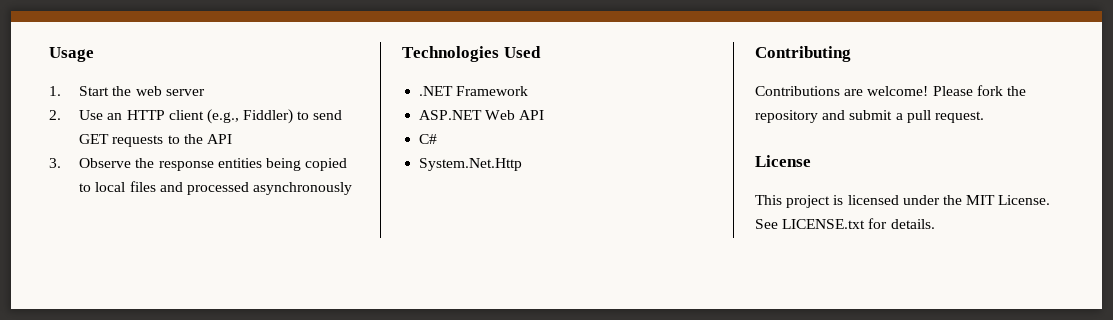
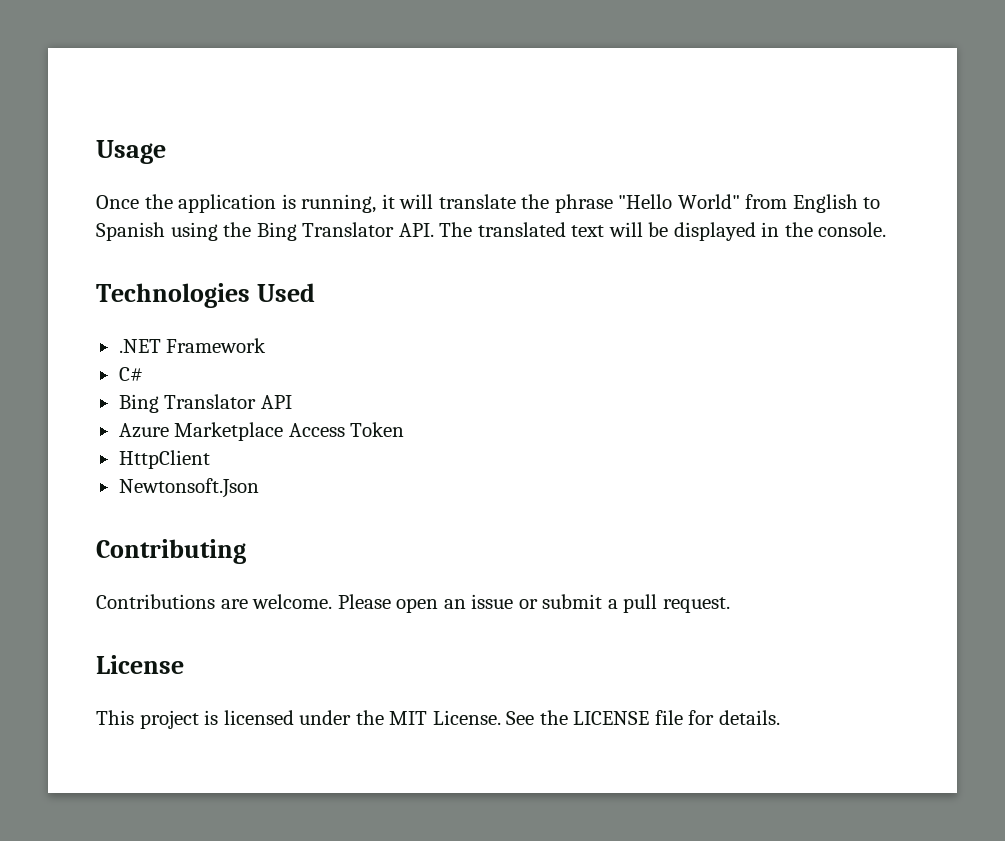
[49,86,205,96] [49,109,343,124] [79,134,232,147] [49,158,348,171] [79,181,353,195] [402,46,541,62] [419,86,529,96] [419,110,545,120] [419,134,438,144] [419,158,523,171] [755,46,851,62] [755,85,1026,96] [755,110,846,123] 1. Start the web server // 2. Use an HTTP client (e.g., Fiddler) to send GET requests to the API // 3. Observe the response entities being copied to local files and processed asynchronously // Technologies Used // .NET Framework // ASP.NET Web API // C# // System.Net.Http // Contributing // Contributions are welcome! Please fork the repository and -> [96,194,881,213] [96,222,887,241] [96,283,315,308] [118,338,267,353] [118,367,143,381] [118,394,292,413] [118,422,405,441] [118,450,210,469] [118,478,259,498] [96,539,246,564] [96,594,538,613] Once the application is running, it will translate the phrase "Hello World" from English to Spanish using the Bing Translator API. The translated text will be displayed in the console. // Technologies Used // .NET Framework // C# // Bing Translator API // Azure Marketplace Access Token // HttpClient // Newtonsoft.Json // Contributing // Contributions are welcome. Please open an issue or
[782,219,866,229] LICENSE.txt -> [539,710,683,725] the LICENSE file

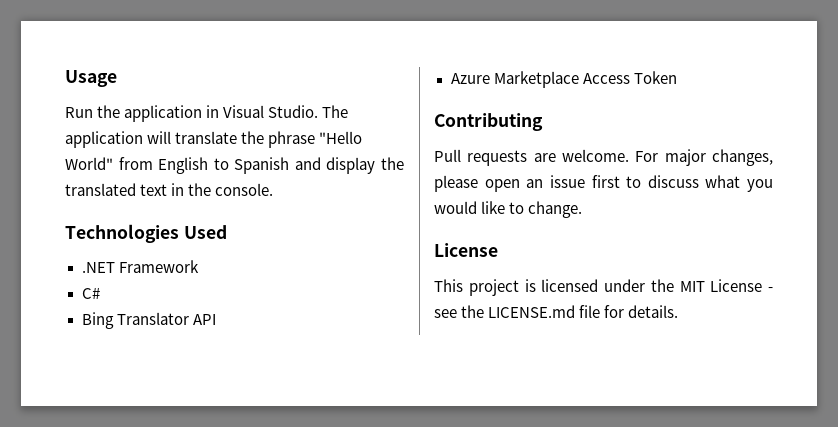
[96,195,139,209] Once -> [65,107,93,118] Run
[281,194,395,213] is running, it -> [206,105,349,118] [65,131,143,148] in Visual Studio. The application
[170,222,756,241] using the Bing Translator API. The translated text will be displayed -> [294,157,405,174] [65,183,168,196] and display the translated text
[118,450,210,469] [118,478,259,498] // HttpClient // Newtonsoft.Json -> (677, 77) none
[96,594,730,613] Contributions are welcome. Please open an issue or submit a pull request. -> [434,149,773,166] [434,175,773,192] [434,201,583,218] Pull requests are welcome. For major changes, please open an issue first to discuss what you would like to change.
[432,710,650,725] License. See the LICENSE -> [710,279,773,292] [434,305,576,318] License - see the LICENSE.md

